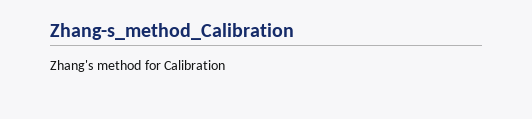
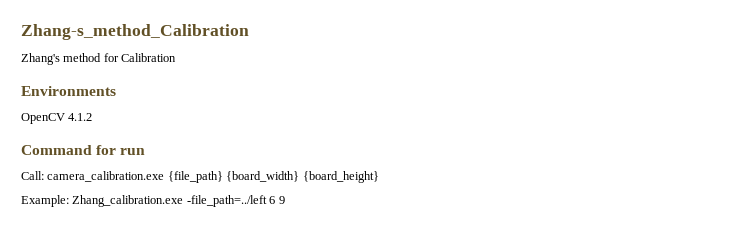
(226, 65) none -> [21,86,116,96] [21,113,93,124] [21,145,146,155] [21,171,379,183] [21,195,285,207] // Environments // OpenCV 4.1.2 // Command for run // Call: camera_calibration.exe {file_path} {board_width} {board_height} // Example: Zhang_calibration.exe -file_path=../left 6 9

